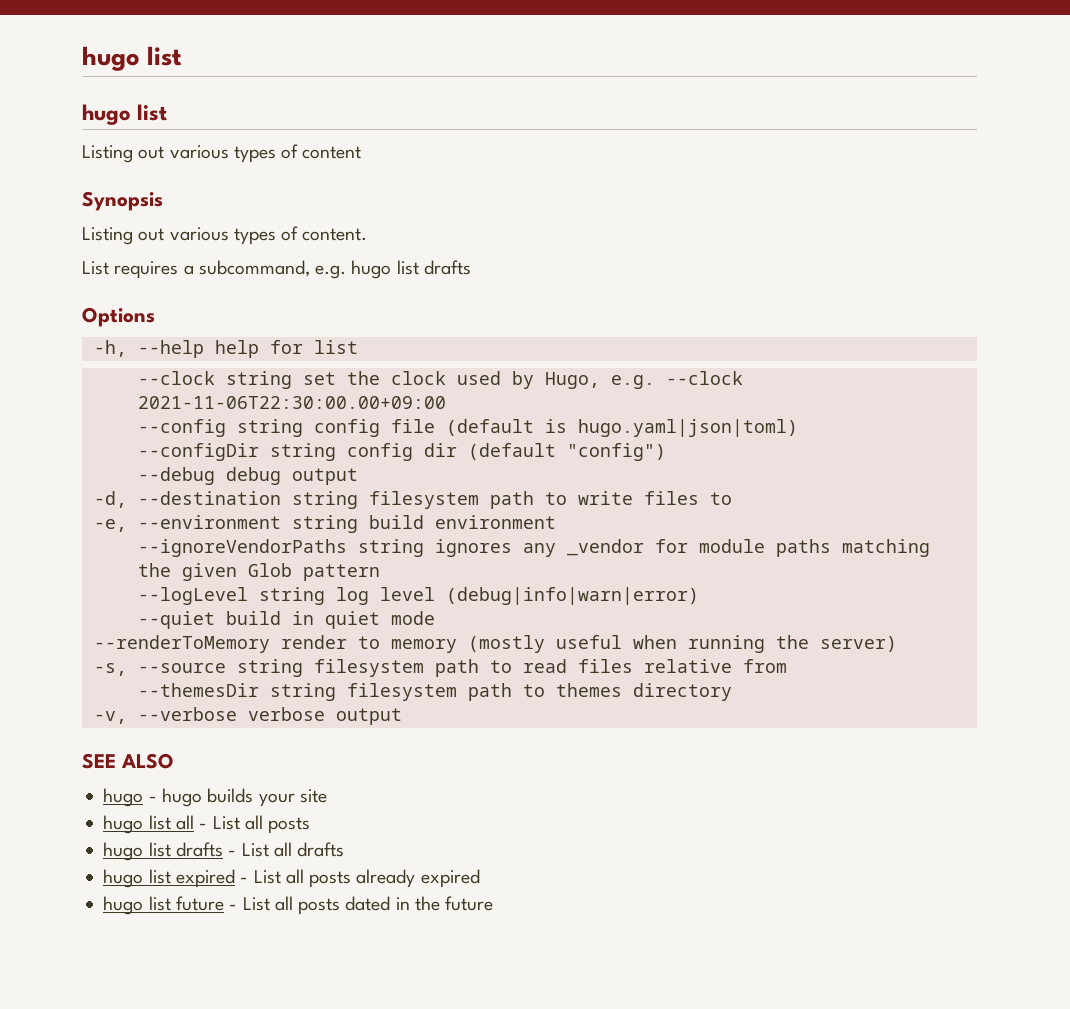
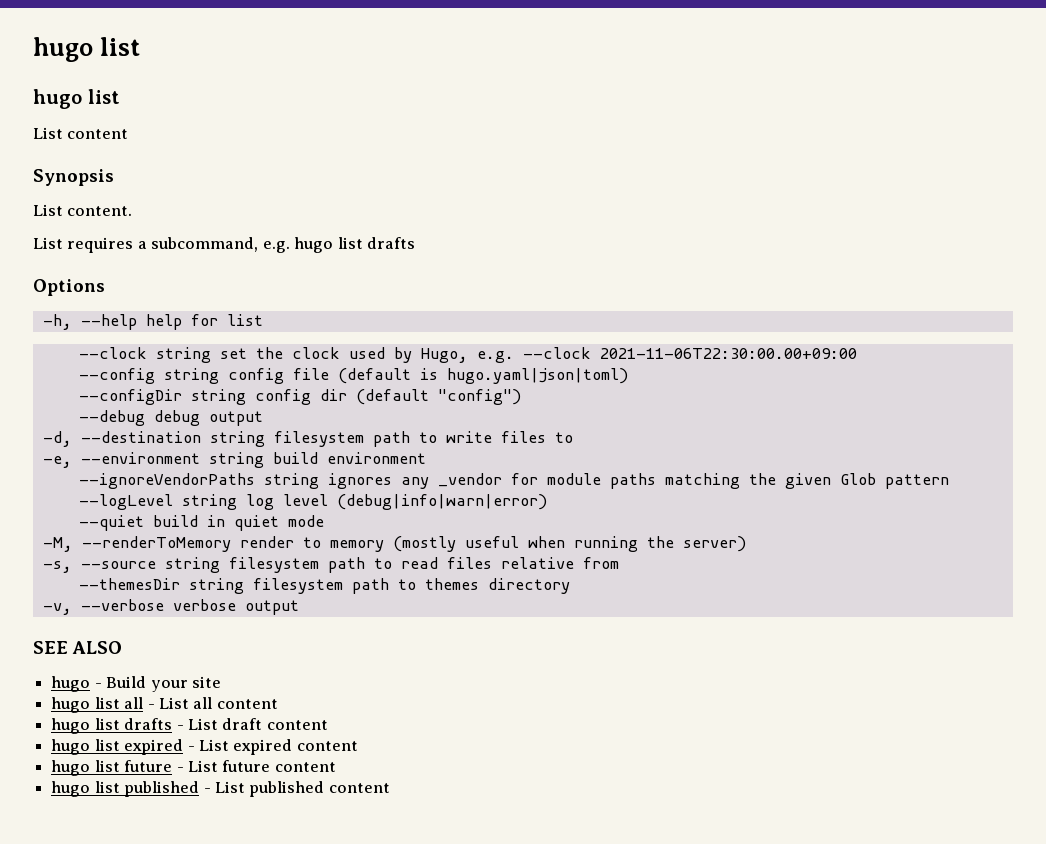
[82,144,362,163] [82,191,163,211] [82,226,299,245] Listing out various types of content // Synopsis // Listing out various types of -> [33,127,129,139] [33,169,114,186] [33,204,63,216] List content // Synopsis // List
(435, 618) none -> [42,537,73,552] -M,
[161,788,254,807] hugo builds -> [106,676,147,688] Build
[268,817,311,834] posts -> [216,699,278,709] content
[273,842,345,857] all drafts -> [222,718,328,730] draft content
[285,869,480,888] all posts already expired -> [233,739,358,755] expired content
[274,896,494,915] all posts dated in the future -> [222,760,336,772] [51,781,390,797] future content // hugo list published - List published content

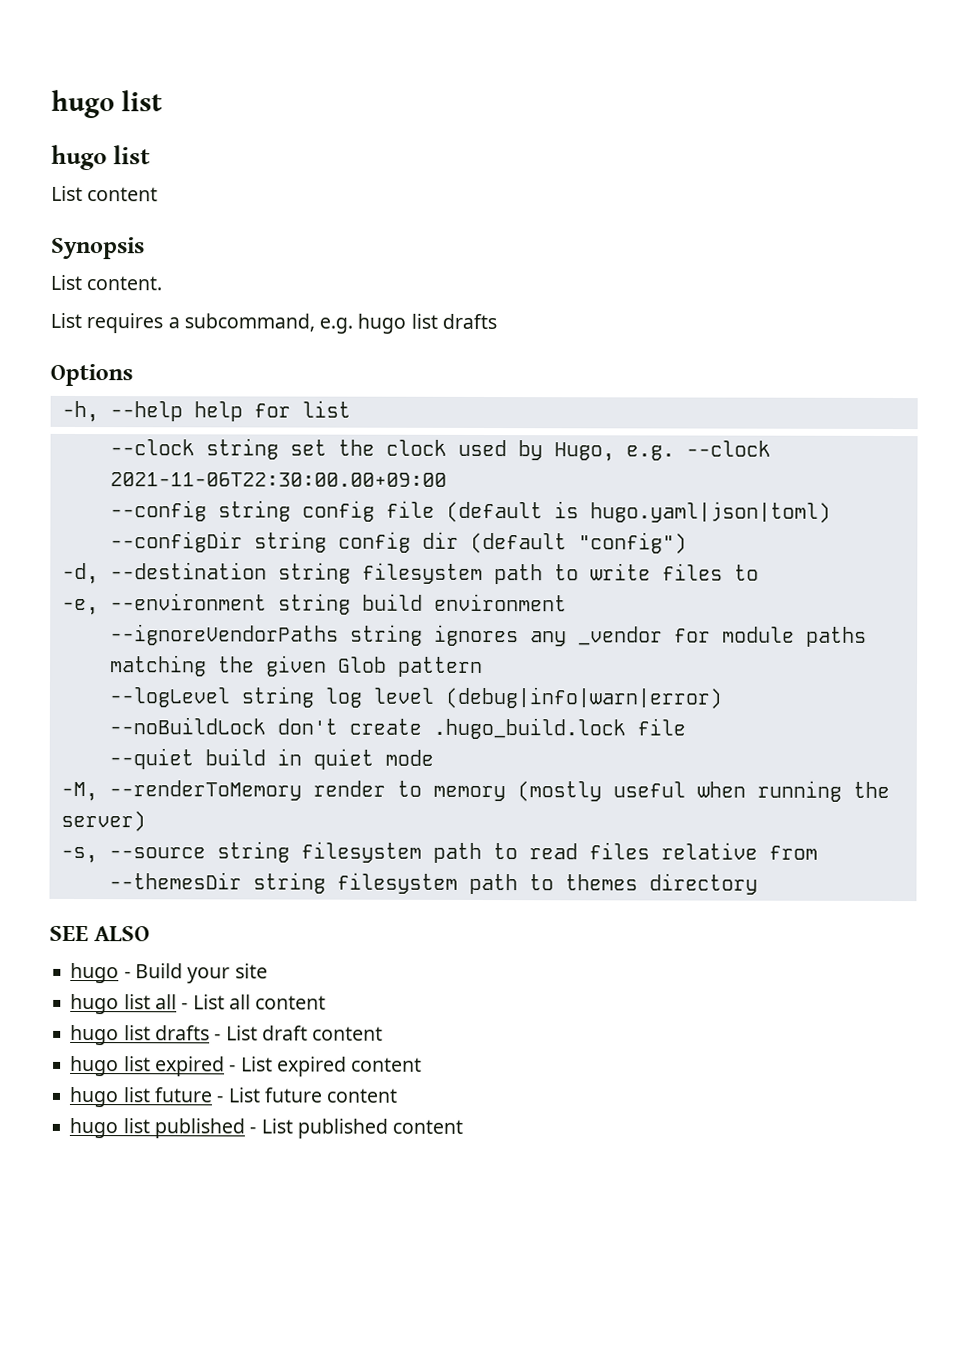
[78,410,263,426] // --debug debug output -> (687, 543) none
(547, 502) none -> [108,717,686,740] // --noBuildLock don't create .hugo_build.lock file
[42,599,299,615] // -v, --verbose verbose output -> (758, 884) none

